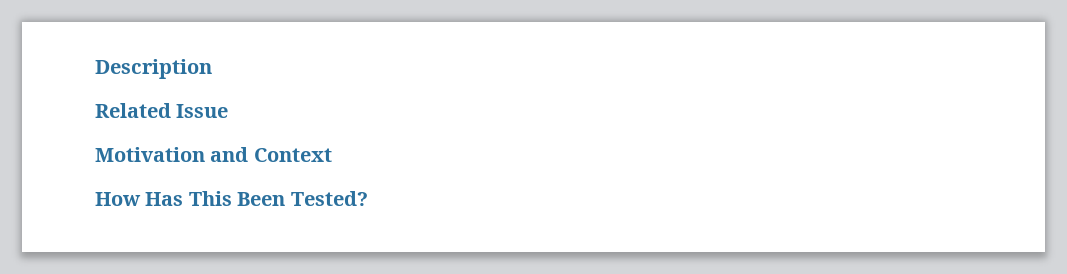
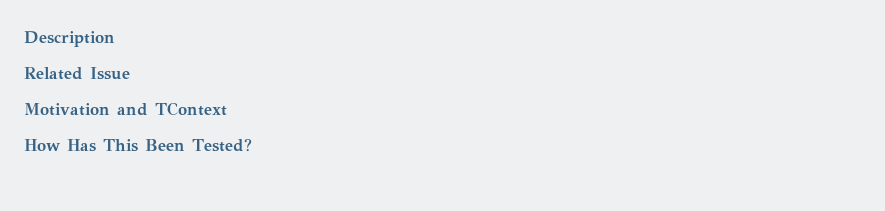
[253,148,332,162] Context -> [155,102,227,116] TContext

